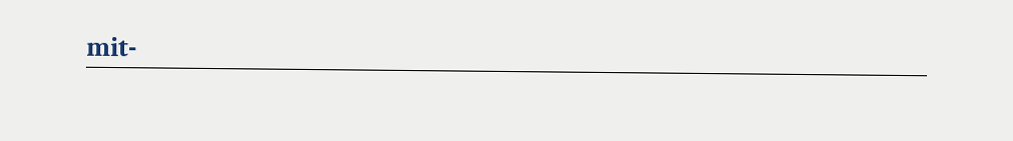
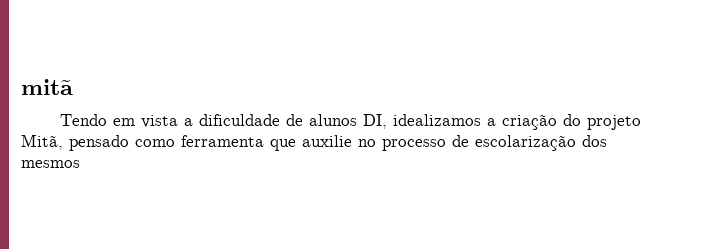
[86,36,137,57] mit- -> [21,79,73,95] [59,114,641,130] [21,134,607,151] [21,160,80,168] mitã // Tendo em vista a dificuldade de alunos DI, idealizamos a criação do projeto Mitã, pensado como ferramenta que auxilie no processo de escolarização dos mesmos

